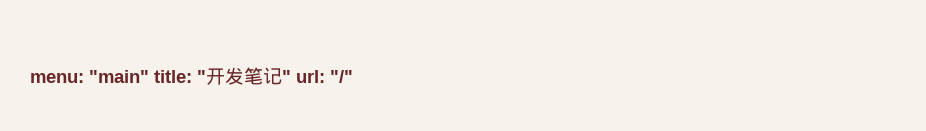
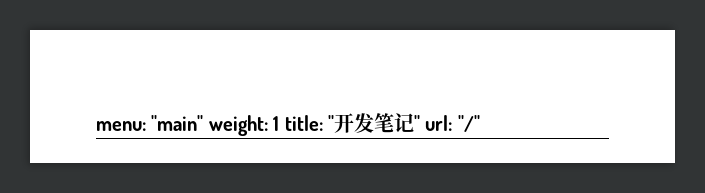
(149, 76) none -> [208,115,280,136] weight: 1

